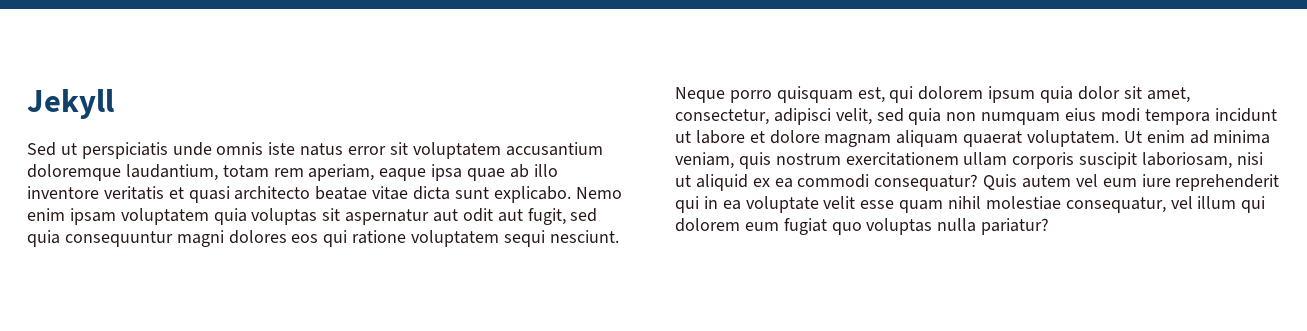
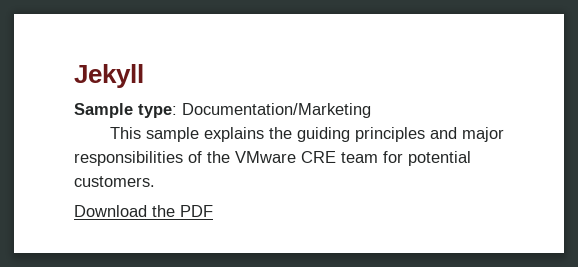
[27,142,603,159] [27,164,558,181] [27,186,622,203] [27,208,598,225] [27,230,619,247] [675,86,1190,103] [675,108,1277,125] [675,130,1271,147] [675,152,1263,169] [675,174,1280,191] [675,196,1266,213] [675,218,1050,235] Sed ut perspiciatis unde omnis iste natus error sit voluptatem accusantium doloremque laudantium, totam rem aperiam, eaque ipsa quae ab illo inventore veritatis et quasi architecto beatae vitae dicta sunt explicabo. Nemo enim ipsam voluptatem quia voluptas sit aspernatur aut odit aut fugit, sed quia consequuntur magni dolores eos qui ratione voluptatem sequi nesciunt. Neque porro quisquam est, qui dolorem ipsum quia dolor sit amet, consectetur, adipisci velit, sed quia non numquam eius modi tempora incidunt ut labore et dolore magnam aliquam quaerat voluptatem. Ut enim ad minima veniam, quis nostrum exercitationem ullam corporis suscipit laboriosam, nisi ut aliquid ex ea commodi consequatur? Quis autem vel eum iure reprehenderit qui in ea voluptate velit esse quam nihil molestiae consequatur, vel illum qui dolorem eum fugiat quo voluptas nulla pariatur? -> [74,103,371,118] [110,127,505,142] [74,151,471,166] [74,176,155,187] [74,205,213,217] Sample type: Documentation/Marketing // This sample explains the guiding principles and major responsibilities of the VMware CRE team for potential customers. // Download the PDF

